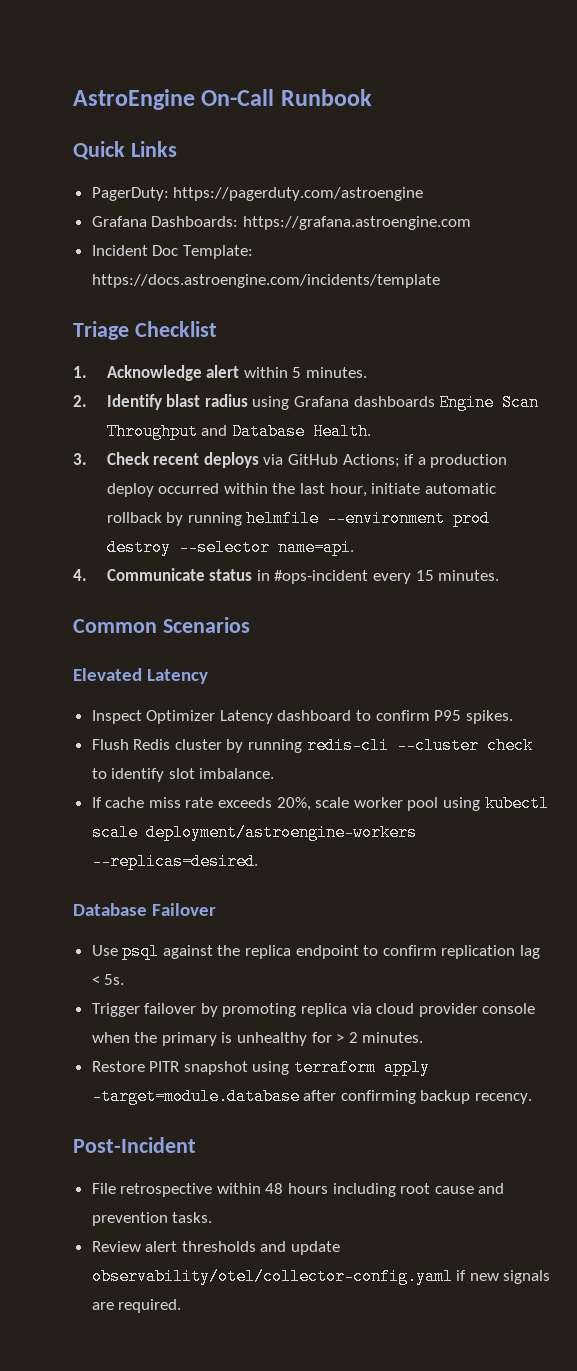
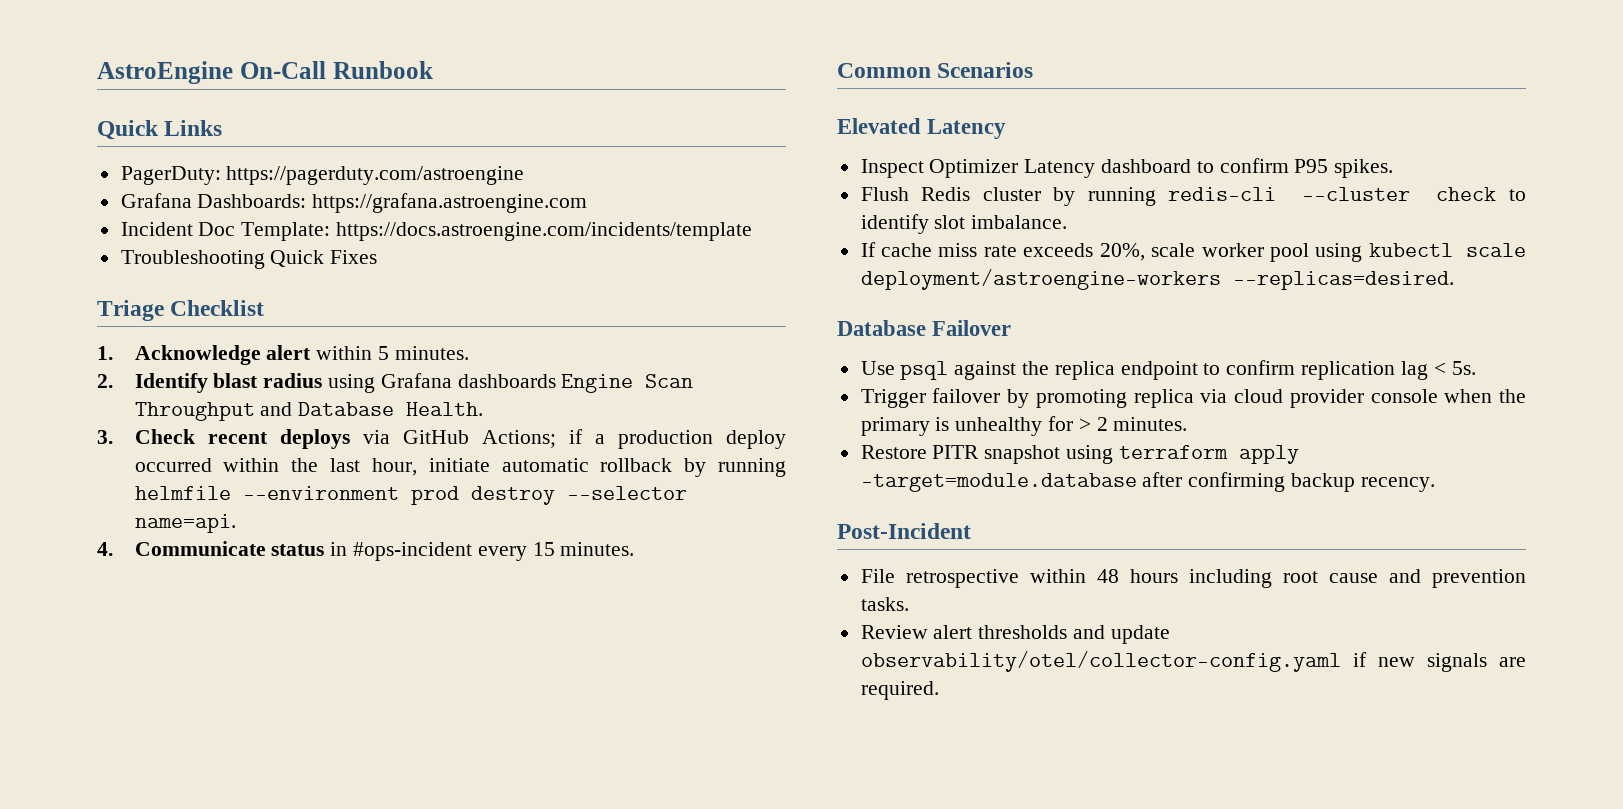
(440, 281) none -> [120,250,378,269] // Troubleshooting Quick Fixes

